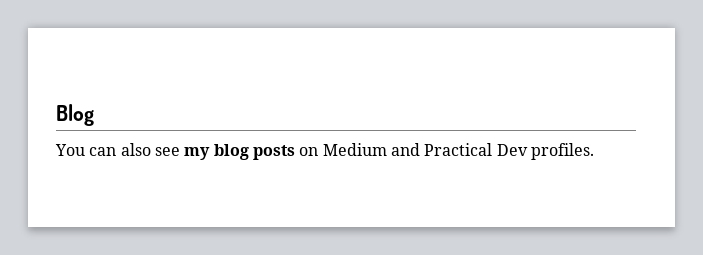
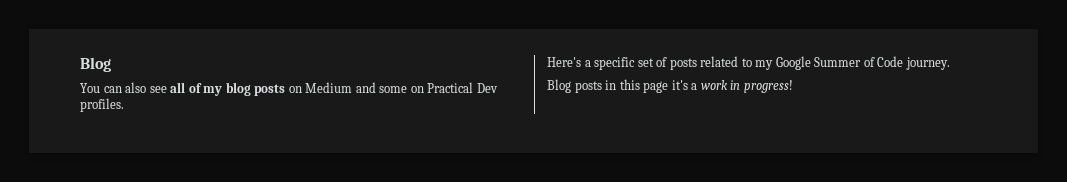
(180, 151) none -> [170,82,202,93] all of
(420, 149) none -> [379,86,424,93] some on
(594, 151) none -> [547,56,950,70] [547,79,793,93] // Here's a specific set of posts related to my Google Summer of Code journey. // Blog posts in this page it's a work in progress!

